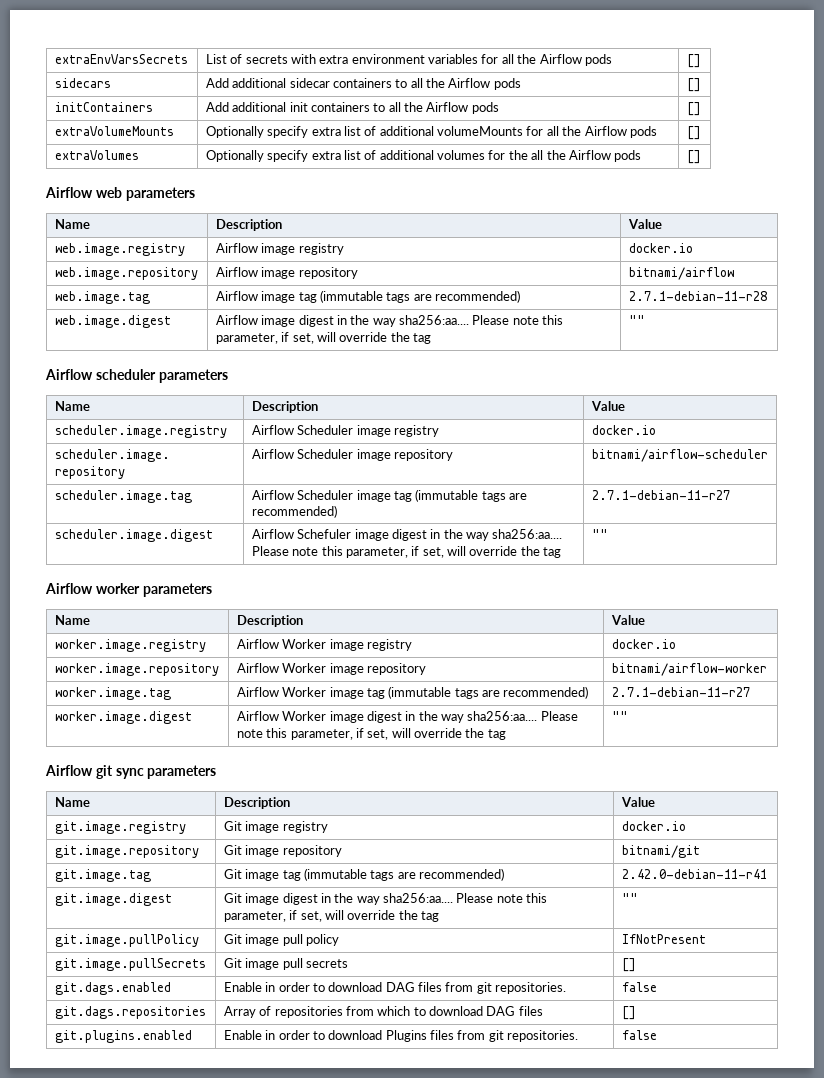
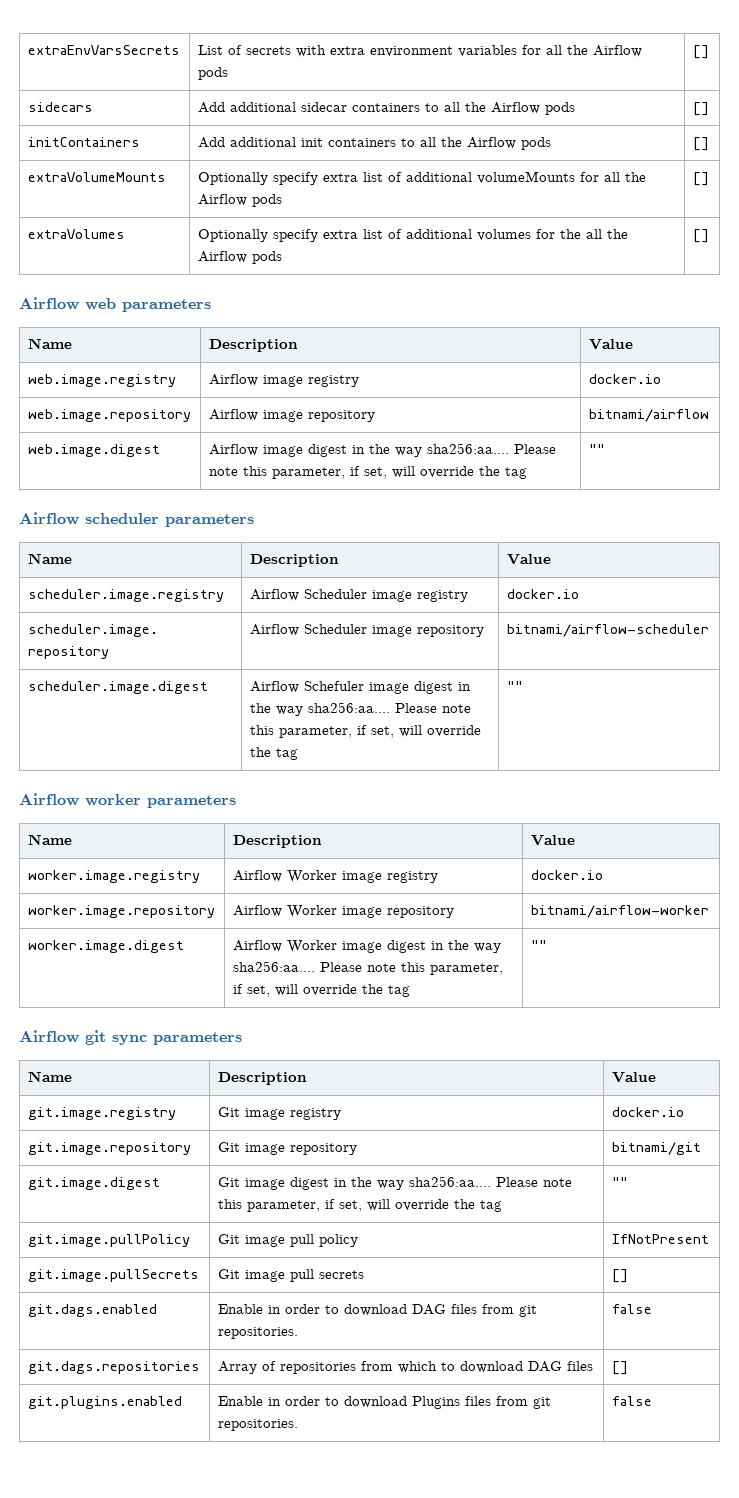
[54,291,150,304] [215,290,521,303] [628,291,767,301] // web.image.tag | Airflow image tag (immutable tags are recommended) | 2.7.1-debian-11-r28 -> (709, 415) none
[54,490,192,503] [251,489,528,502] [251,505,337,518] [591,490,730,500] // scheduler.image.tag | Airflow Scheduler image tag (immutable tags are recommended) | 2.7.1-debian-11-r27 -> (709, 630) none
[54,687,171,700] [236,686,589,699] [611,687,750,697] // worker.image.tag | Airflow Worker image tag (immutable tags are recommended) | 2.7.1-debian-11-r27 -> (709, 911) none
[54,869,151,882] [223,868,505,881] [621,869,767,879] // git.image.tag | Git image tag (immutable tags are recommended) | 2.42.0-debian-11-r41 -> (701, 1148) none

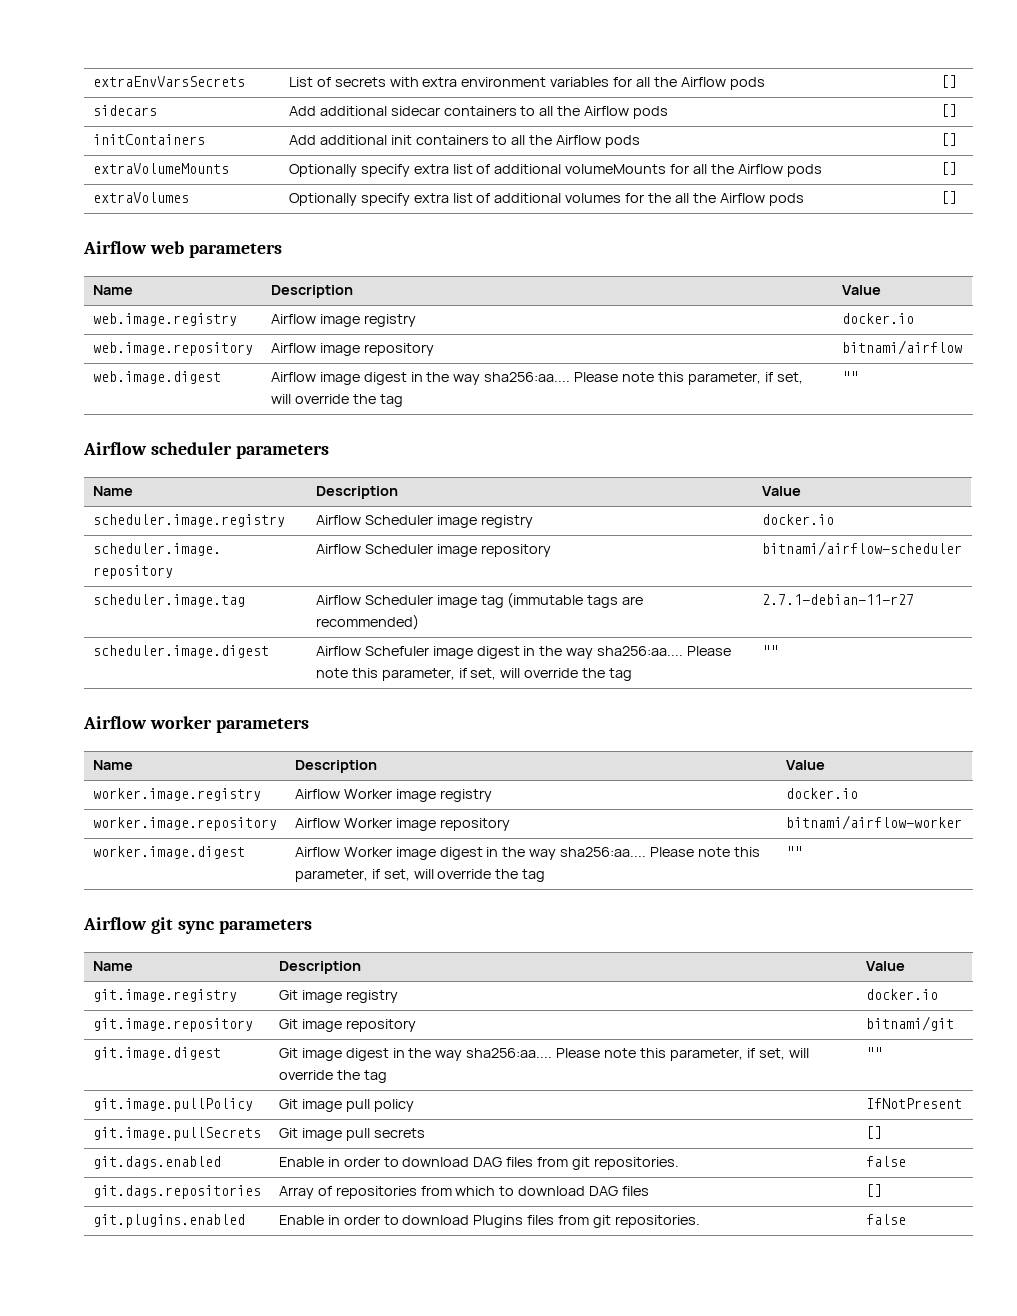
(709, 630) none -> [92,594,245,607] [315,592,644,608] [315,614,419,630] [761,594,914,605] // scheduler.image.tag | Airflow Scheduler image tag (immutable tags are recommended) | 2.7.1-debian-11-r27

